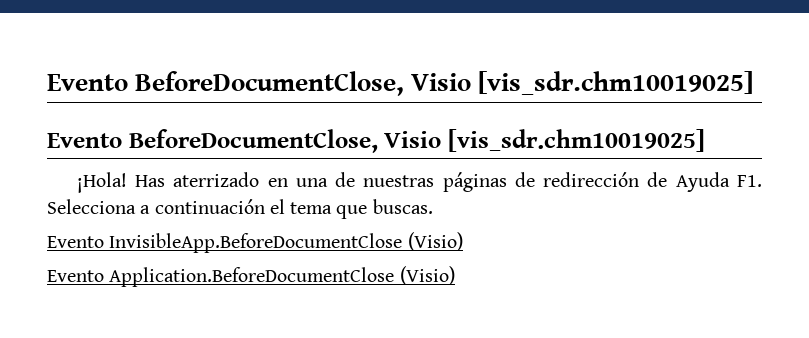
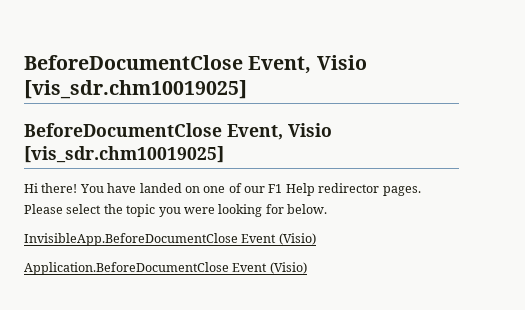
[47,71,754,96] [47,129,705,153] [76,172,762,193] [47,199,433,219] [47,233,403,253] Evento BeforeDocumentClose, Visio [vis_sdr.chm10019025] // Evento BeforeDocumentClose, Visio [vis_sdr.chm10019025] // ¡Hola! Has aterrizado en una de nuestras páginas de redirección de Ayuda F1. Selecciona a continuación el tema que buscas. // Evento InvisibleApp.BeforeDocumentClose -> [24,55,367,74] [24,80,247,99] [24,123,332,140] [24,146,224,163] [24,183,421,196] [24,204,327,217] [24,233,277,246] BeforeDocumentClose Event, Visio [vis_sdr.chm10019025] // BeforeDocumentClose Event, Visio [vis_sdr.chm10019025] // Hi there! You have landed on one of our F1 Help redirector pages. Please select the topic you were looking for below. // InvisibleApp.BeforeDocumentClose Event
[47,267,395,287] Evento Application.BeforeDocumentClose -> [24,262,268,275] Application.BeforeDocumentClose Event

